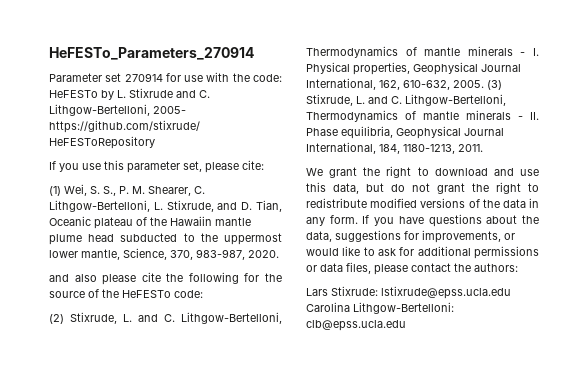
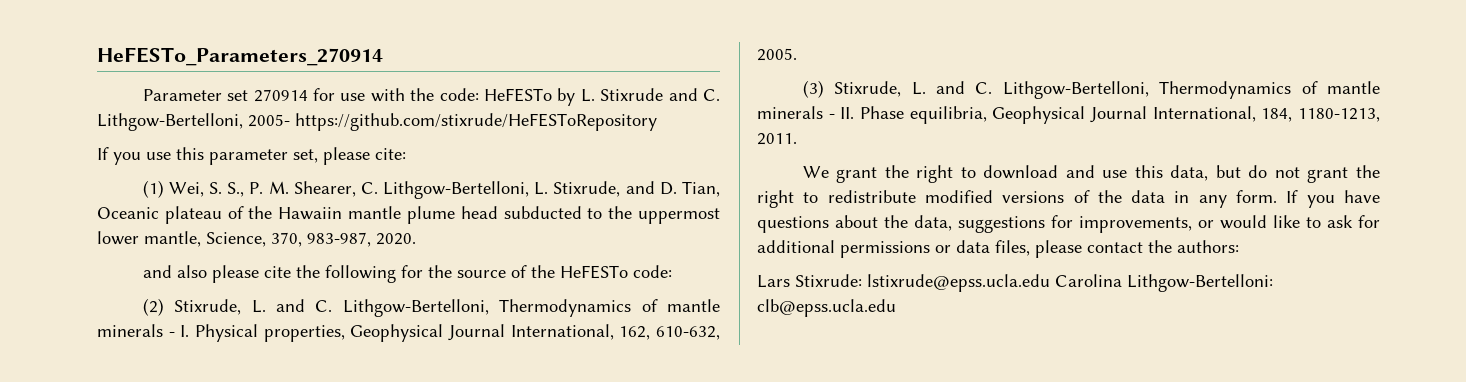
(484, 84) none -> (797, 54) //

